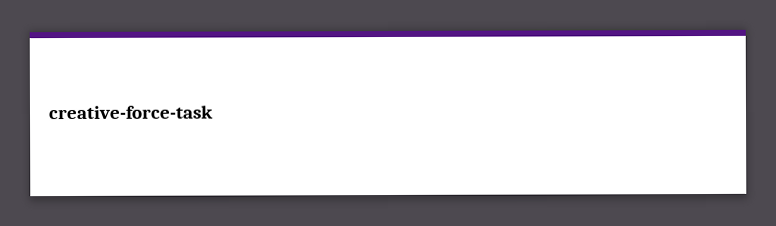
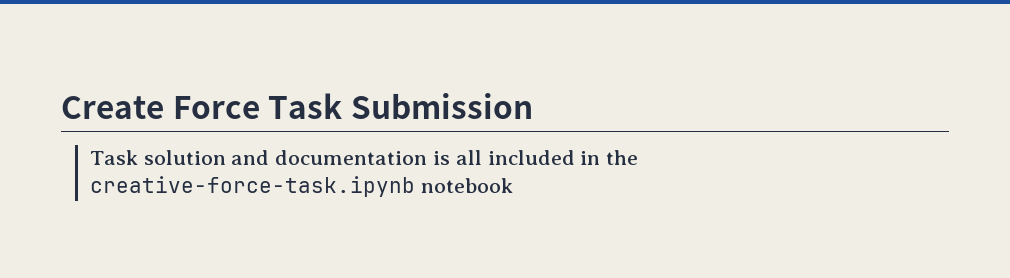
[48,105,214,120] creative-force-task -> [61,93,533,119] [89,150,639,165] [89,176,513,197] Create Force Task Submission // Task solution and documentation is all included in the creative-force-task.ipynb notebook

